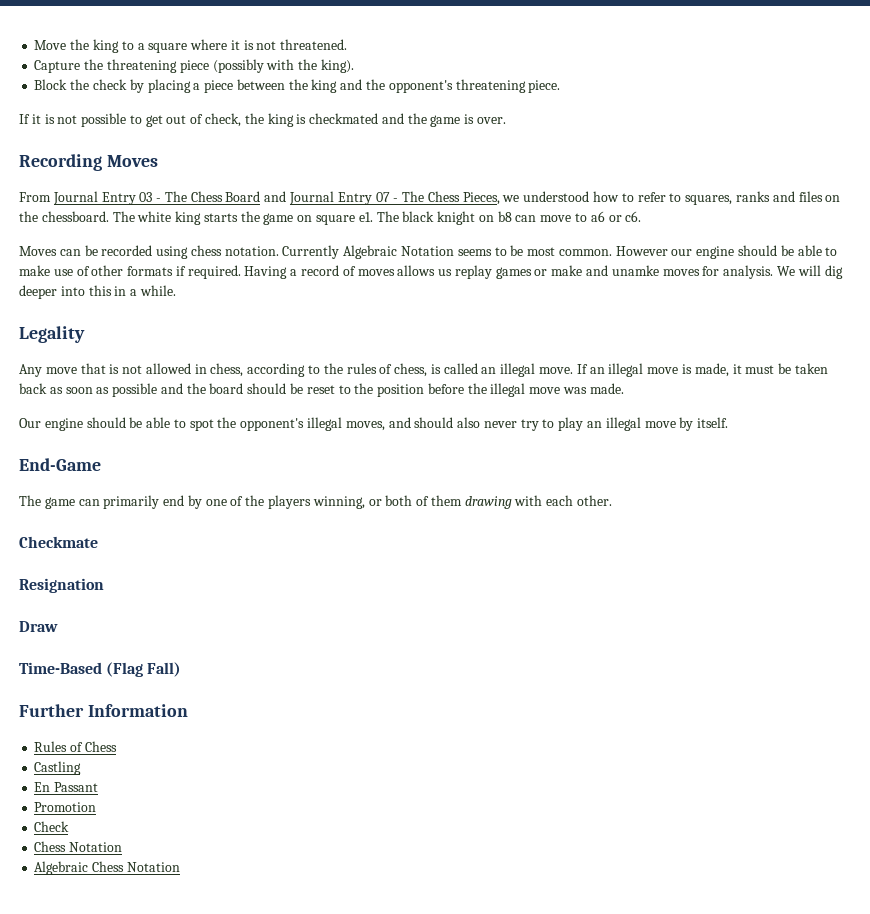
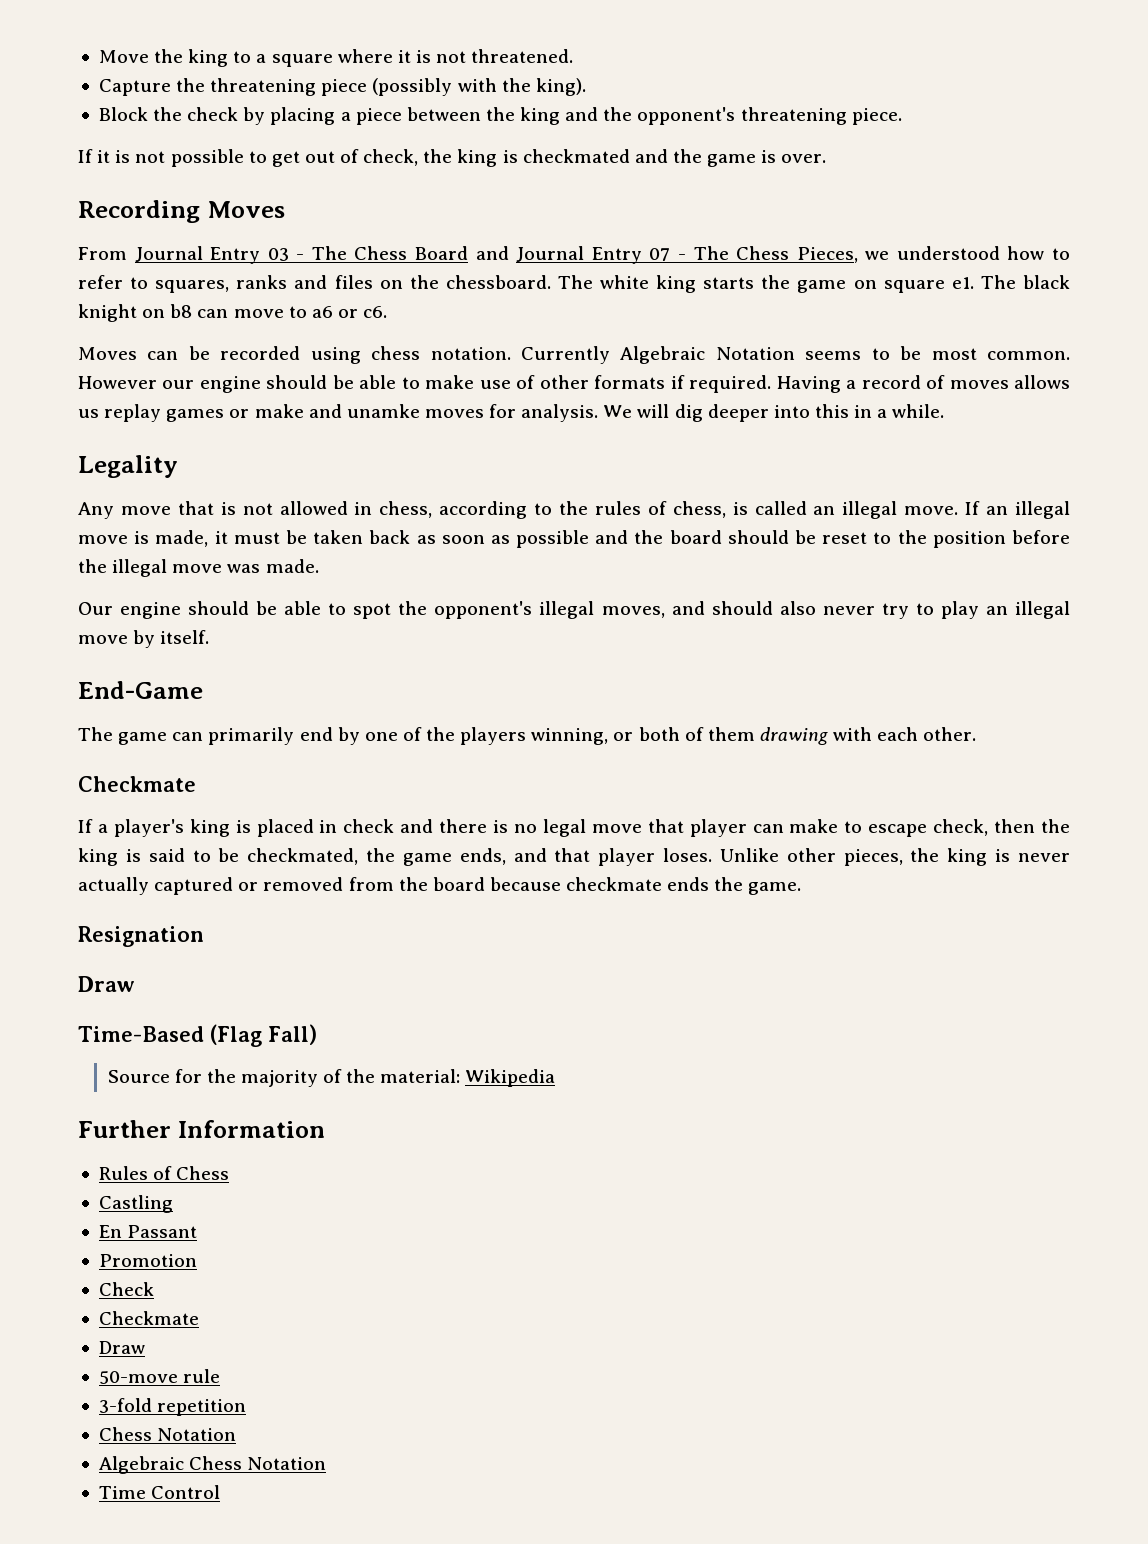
(98, 542) none -> [78,819,1070,837] [78,848,1071,866] [78,877,802,895] // If a player's king is placed in check and there is no legal move that player can make to escape check, then the king is said to be checkmated, the game ends, and that player loses. Unlike other pieces, the king is never actually captured or removed from the board because checkmate ends the game.
(182, 669) none -> [107,1069,556,1087] // Source for the majority of the material: Wikipedia
(70, 826) none -> [98,1311,199,1325] [98,1341,145,1354] [98,1369,221,1384] [98,1398,247,1416] // Checkmate // Draw // 50-move rule // 3-fold repetition
(180, 867) none -> [98,1485,221,1499] // Time Control

